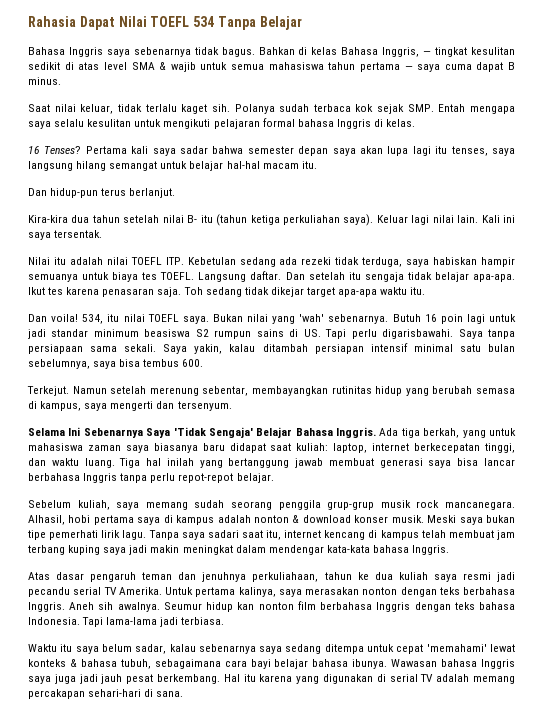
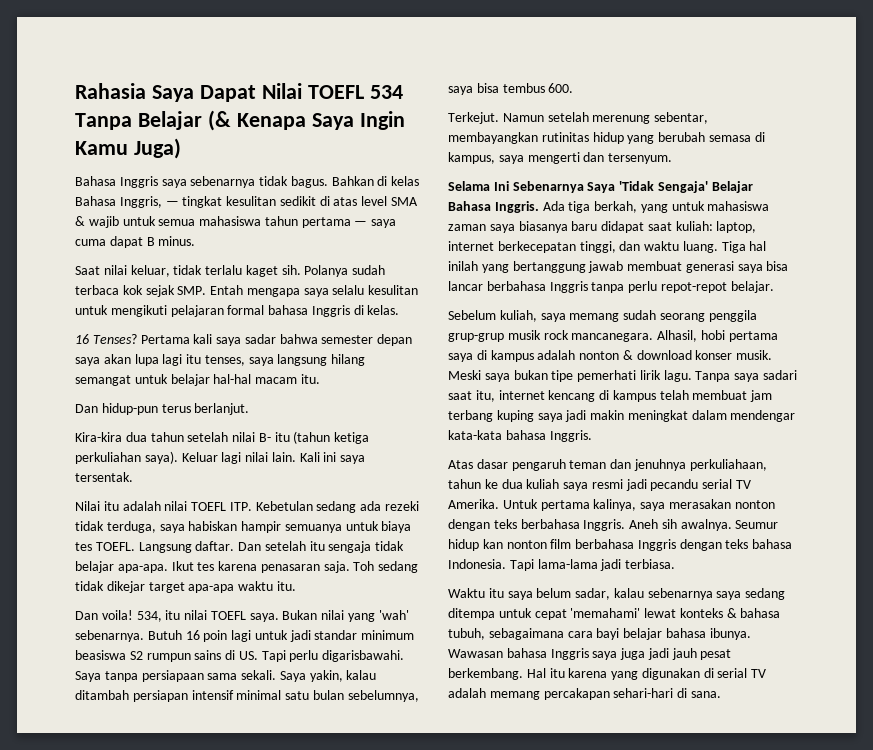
(76, 21) none -> [151,85,194,102] Saya
(302, 23) none -> [207,110,405,131] [75,138,181,159] (& Kenapa Saya Ingin Kamu Juga)

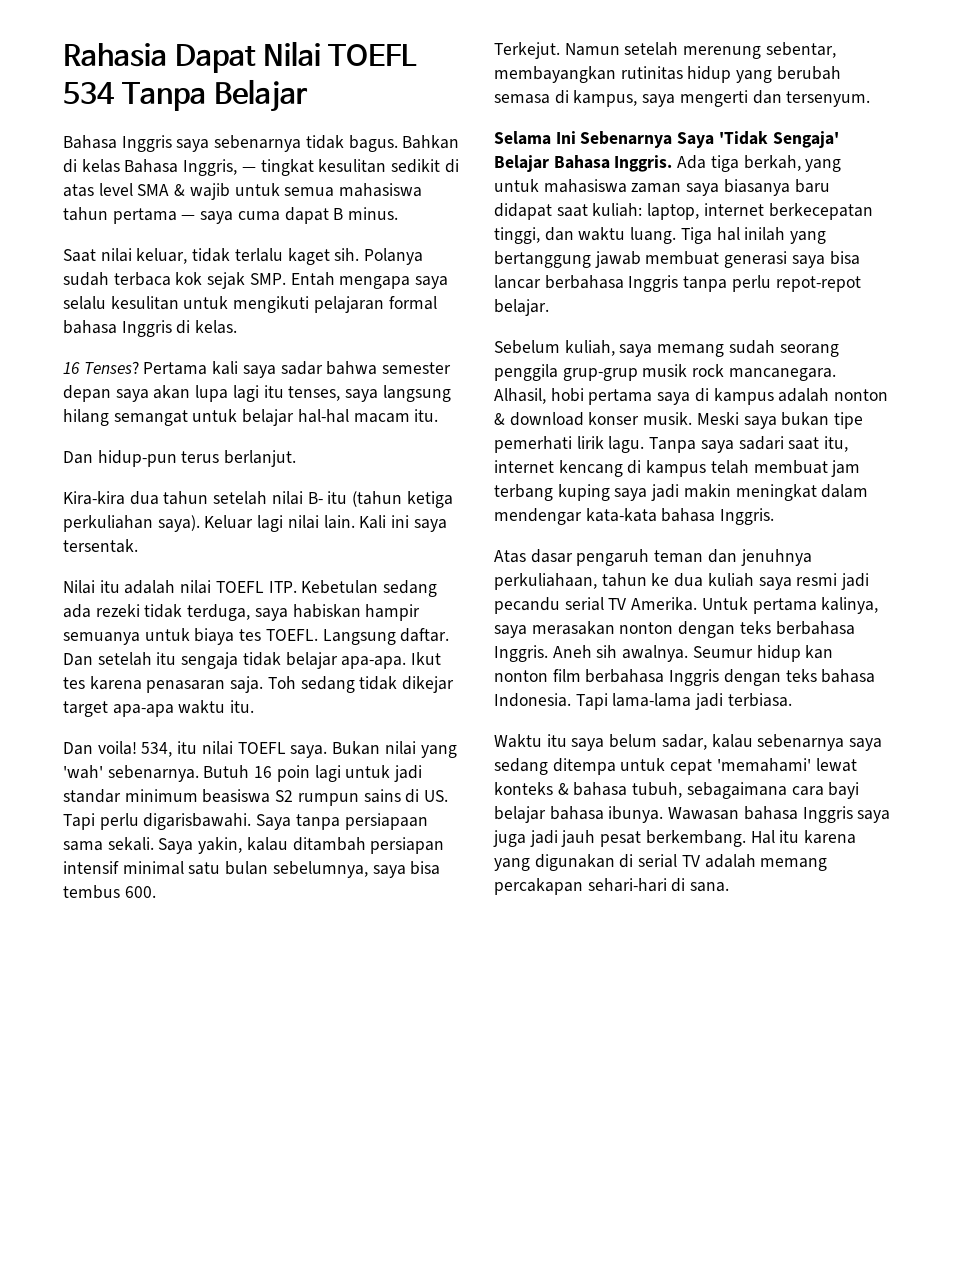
[151,85,194,102] Saya -> (167, 55) none
[207,110,405,131] [75,138,181,159] (& Kenapa Saya Ingin Kamu Juga) -> (308, 95) none

